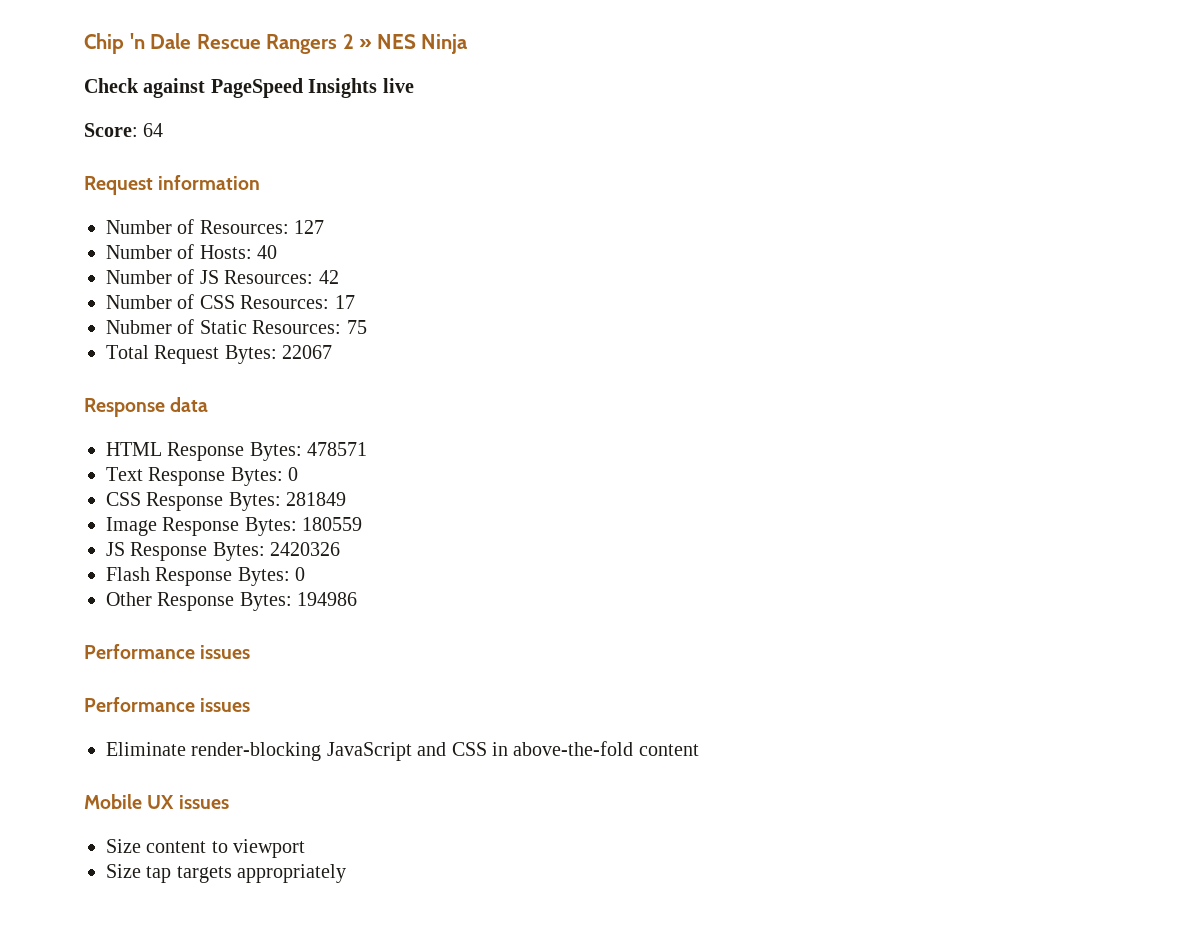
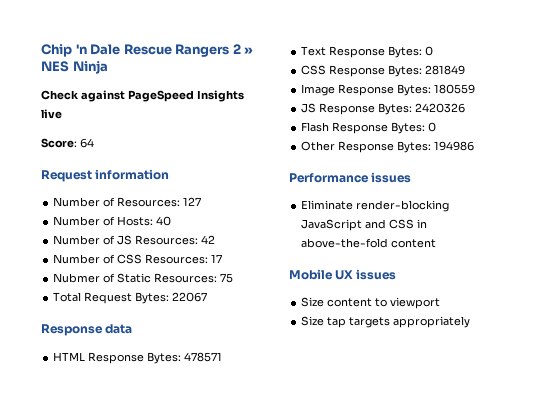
[84,697,251,712] // Performance issues -> (412, 177) none

